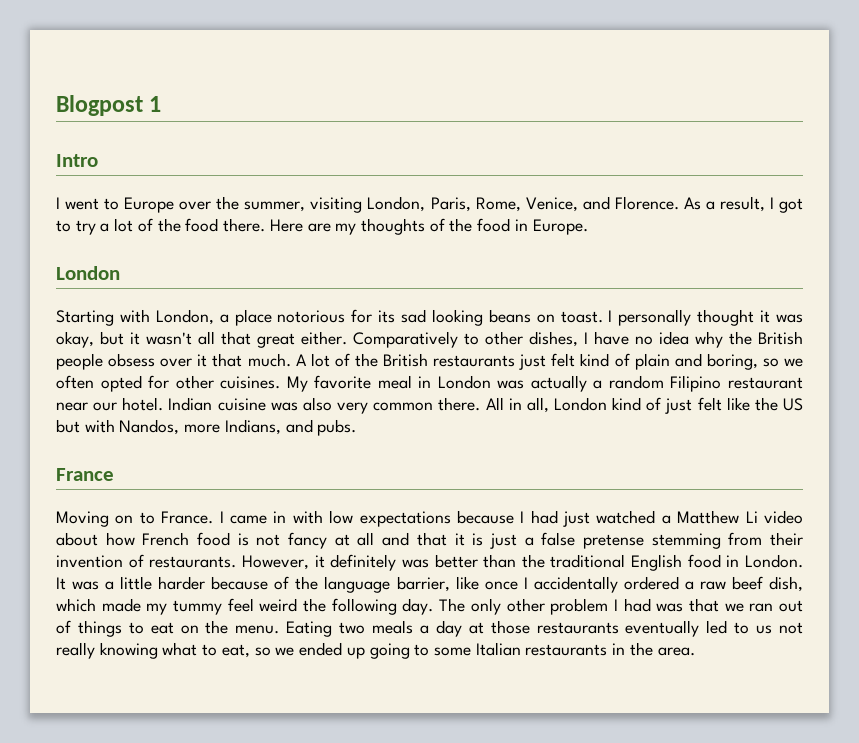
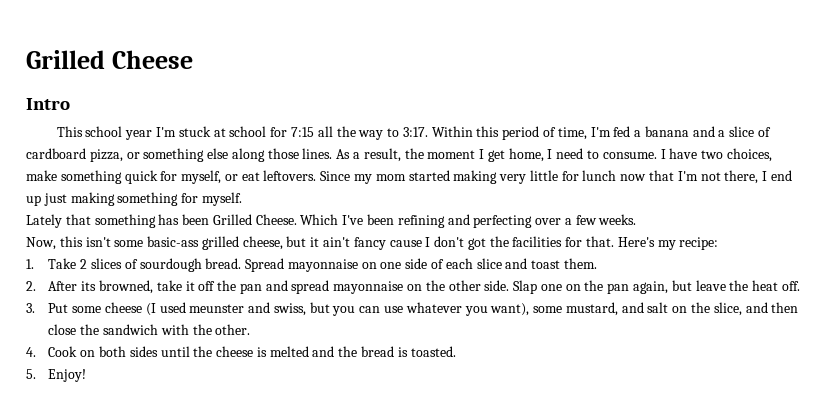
[56,95,162,116] Blogpost 1 -> [26,50,193,69] Grilled Cheese
[56,196,803,213] [56,218,588,235] [56,266,120,280] [56,309,803,326] [56,331,803,348] [56,353,804,370] [56,375,803,392] [56,397,803,414] [56,419,357,436] [56,468,114,481] [56,510,804,527] [56,532,803,549] [56,554,803,571] [56,576,803,593] [56,598,804,615] [56,620,804,637] [56,642,695,659] I went to Europe over the summer, visiting London, Paris, Rome, Venice, and Florence. As a result, I got to try a lot of the food there. Here are my thoughts of the food in Europe. // London // Starting with London, a place notorious for its sad looking beans on toast. I personally thought it was okay, but it wasn't all that great either. Comparatively to other dishes, I have no idea why the British people obsess over it that much. A lot of the British restaurants just felt kind of plain and boring, so we often opted for other cuisines. My favorite meal in London was actually a random Filipino restaurant near our hotel. Indian cuisine was also very common there. All in all, London kind of just felt like the US but with Nandos, more Indians, and pubs. // France // Moving on to France. I came in with low expectations because I had just watched a Matthew Li video about how French food is not fancy at all and that it is just a false pretense stemming from their invention of restaurants. However, it definitely was better than the traditional English food in London. It was a little harder because of the language barrier, like once I accidentally ordered a raw beef dish, which made my tummy feel weird the following day. The only other problem I had was that we ran out of things to eat on the menu. Eating two meals a day at those restaurants eventually led to us not really knowing what to eat, so we ended up going to some Italian restaurants in the area. -> [56,126,771,140] [26,148,772,162] [26,170,792,184] [26,192,242,206] [26,214,637,228] [26,236,719,250] [26,258,597,272] [26,280,800,294] [26,302,799,316] [48,324,251,335] [26,346,456,357] [26,369,87,382] This school year I'm stuck at school for 7:15 all the way to 3:17. Within this period of time, I'm fed a banana and a slice of cardboard pizza, or something else along those lines. As a result, the moment I get home, I need to consume. I have two choices, make something quick for myself, or eat leftovers. Since my mom started making very little for lunch now that I'm not there, I end up just making something for myself. // Lately that something has been Grilled Cheese. Which I've been refining and perfecting over a few weeks. // Now, this isn't some basic-ass grilled cheese, but it ain't fancy cause I don't got the facilities for that. Here's my recipe: // 1. Take 2 slices of sourdough bread. Spread mayonnaise on one side of each slice and toast them. // 2. After its browned, take it off the pan and spread mayonnaise on the other side. Slap one on the pan again, but leave the heat off. // 3. Put some cheese (I used meunster and swiss, but you can use whatever you want), some mustard, and salt on the slice, and then close the sandwich with the other. // 4. Cook on both sides until the cheese is melted and the bread is toasted. // 5. Enjoy!

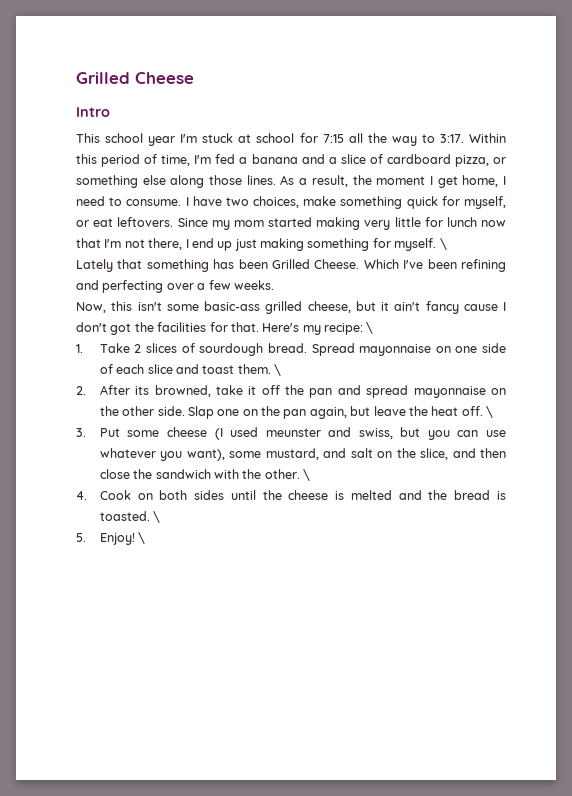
(242, 199) none -> [439,238,447,250] \
(719, 243) none -> [366,322,374,334] \
(597, 263) none -> [274,364,282,376] \
(800, 286) none -> [486,406,494,418] \
(251, 329) none -> [303,469,311,481] \
(456, 351) none -> [153,511,161,523] \
(87, 375) none -> [138,532,146,544] \

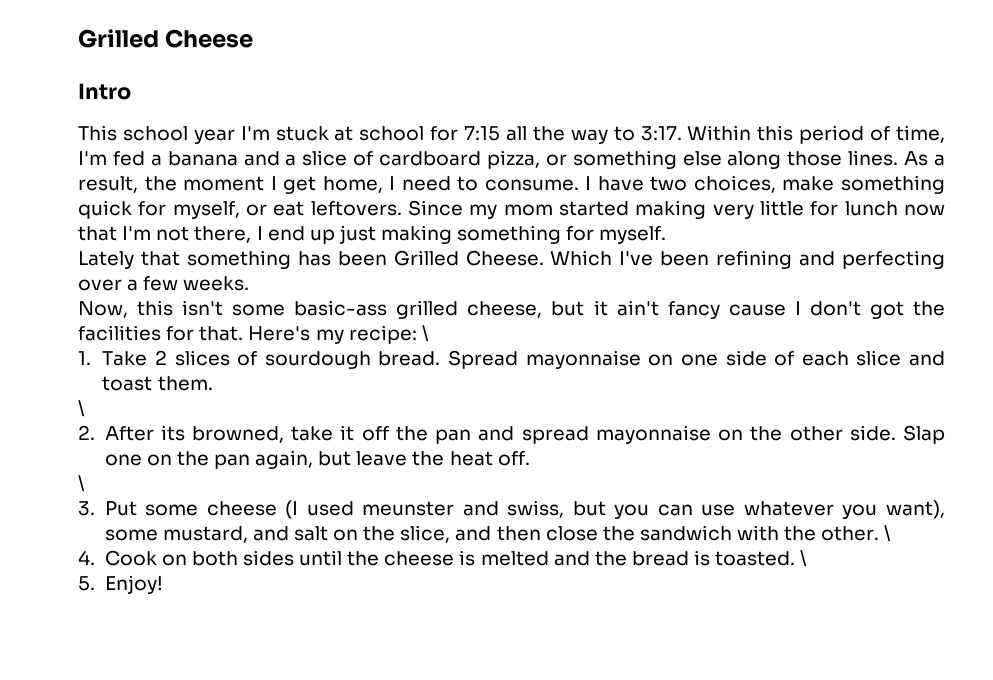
[439,238,447,250] \ -> (667, 235) none
(271, 369) none -> (213, 383) //
(483, 411) none -> (530, 458) //
[138,532,146,544] \ -> (163, 584) none

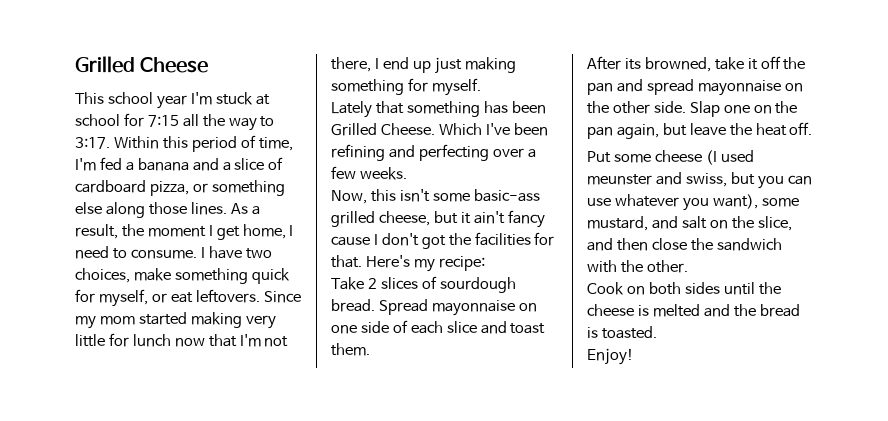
[78,83,131,100] // Intro -> (209, 65) none
[421,325,429,342] [78,351,91,365] \ // 1. -> (485, 263) //
[78,400,85,417] [78,425,95,440] \ // 2. -> (370, 349) none
[78,475,85,492] [78,501,95,516] \ // 3. -> (813, 128) none
[884,525,892,542] [78,550,95,565] \ // 4. -> (688, 266) //
[800,550,808,567] [78,576,95,591] \ // 5. -> (657, 332) //

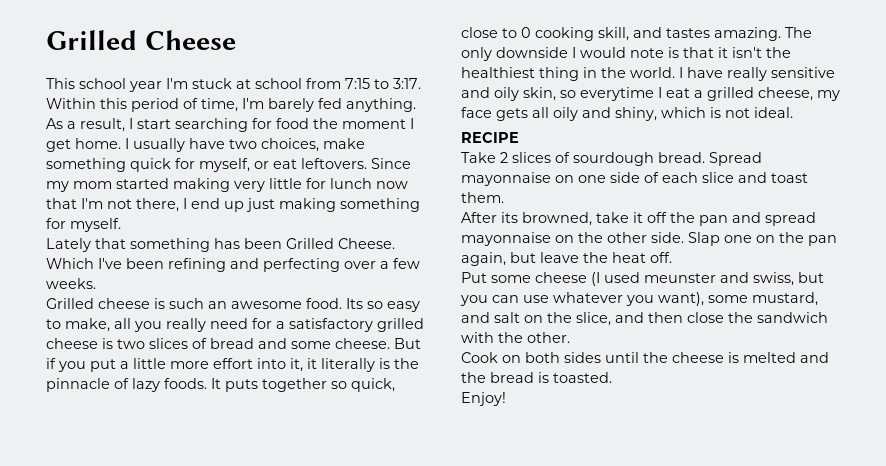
[123,113,257,131] for 7:15 all the way -> [306,78,370,89] from 7:15
[99,157,284,171] [75,180,285,196] [75,202,260,218] [75,224,294,240] [75,246,205,259] fed a banana and a slice of cardboard pizza, or something else along those lines. As a result, the moment I get home, I need to consume. I -> [268,98,416,112] [46,118,414,132] [46,138,185,152] barely fed anything. As a result, I start searching for food the moment I get home. I usually
[331,189,540,204] [331,210,545,228] [331,232,555,249] [331,255,485,272] Now, this isn't some basic-ass grilled cheese, but it ain't fancy cause I don't got the facilities for that. Here's my recipe: -> [46,298,420,312] [46,318,424,332] [46,338,421,349] [46,358,419,372] [46,378,395,392] [461,27,812,41] [461,47,791,61] [461,67,835,81] [461,87,840,101] [461,107,793,121] [461,132,519,143] Grilled cheese is such an awesome food. Its so easy to make, all you really need for a satisfactory grilled cheese is two slices of bread and some cheese. But if you put a little more effort into it, it literally is the pinnacle of lazy foods. It puts together so quick, close to 0 cooking skill, and tastes amazing. The only downside I would note is that it isn't the healthiest thing in the world. I have really sensitive and oily skin, so everytime I eat a grilled cheese, my face gets all oily and shiny, which is not ideal. // RECIPE

